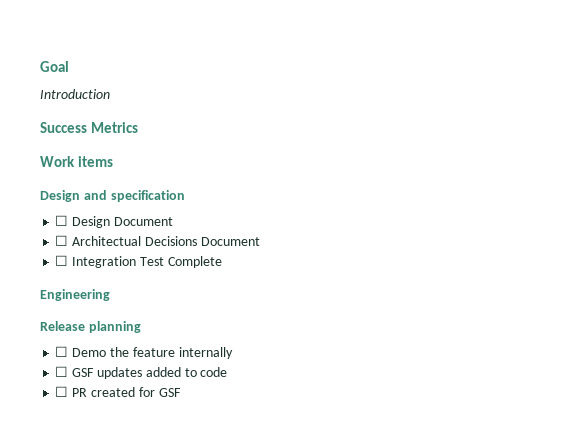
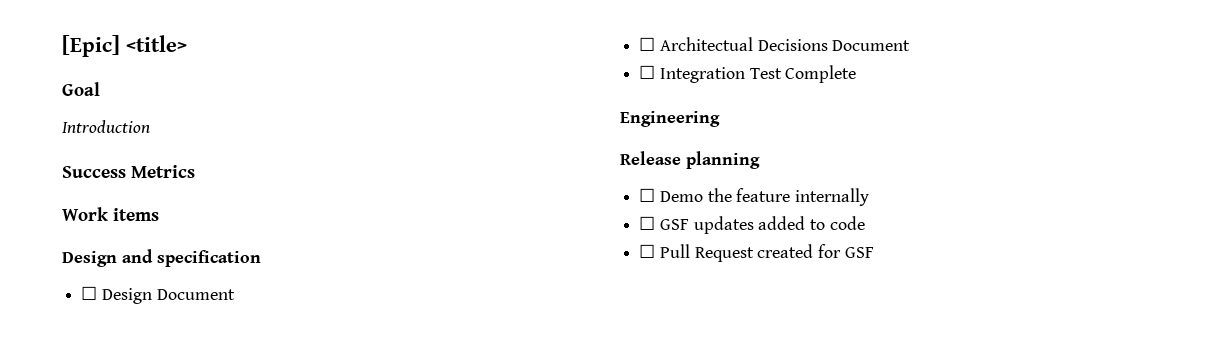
(40, 66) none -> [62,35,187,57] [Epic] <title> //
[72,388,88,397] PR -> [659,244,754,262] Pull Request

